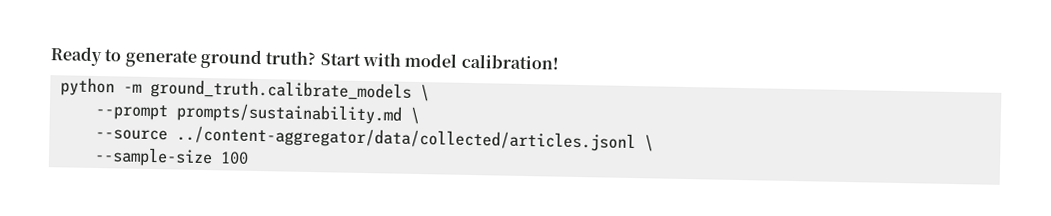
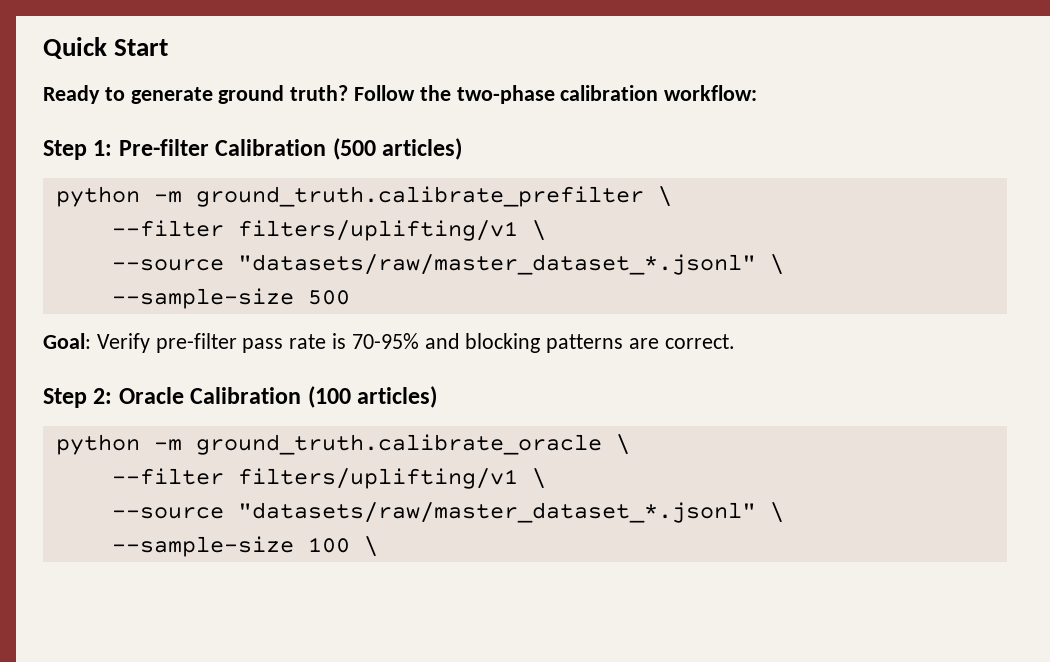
(50, 56) none -> [43,37,169,59] Quick Start //
[319,51,559,70] [59,77,430,102] [94,102,420,125] [94,125,636,153] Start with model calibration! // python -m ground_truth.calibrate_models \ // --prompt prompts/sustainability.md \ // --source ../content-aggregator/data/collected/articles.jsonl -> [354,85,758,104] [43,138,463,160] [55,186,672,207] [111,220,546,241] [111,254,784,275] [111,288,350,309] [43,333,735,353] [43,386,438,408] [55,434,630,455] [111,468,546,489] [111,502,756,523] Follow the two-phase calibration workflow: // Step 1: Pre-filter Calibration (500 articles) // python -m ground_truth.calibrate_prefilter \ // --filter filters/uplifting/v1 \ // --source "datasets/raw/master_dataset_*.jsonl" \ // --sample-size 500 // Goal: Verify pre-filter pass rate is 70-95% and blocking patterns are correct. // Step 2: Oracle Calibration (100 articles) // python -m ground_truth.calibrate_oracle \ // --filter filters/uplifting/v1 \ // --source "datasets/raw/master_dataset_*.jsonl"
(249, 158) none -> [363,536,378,557] \

